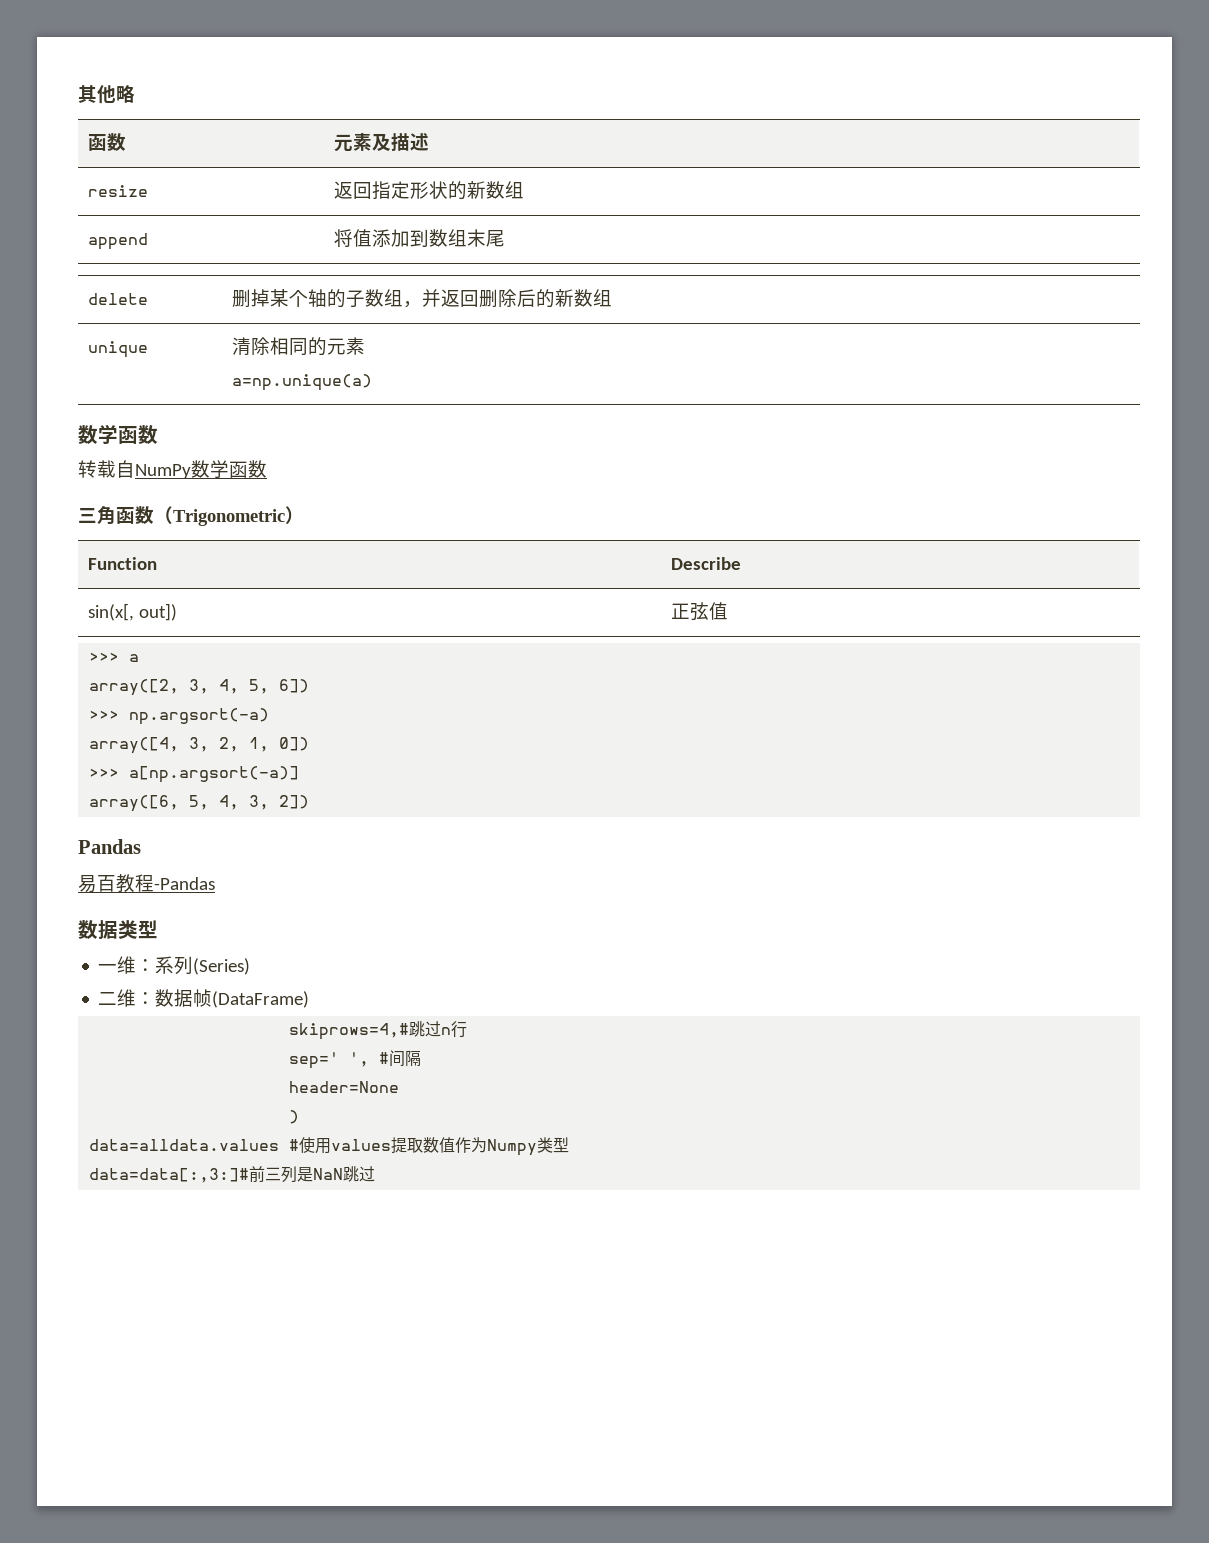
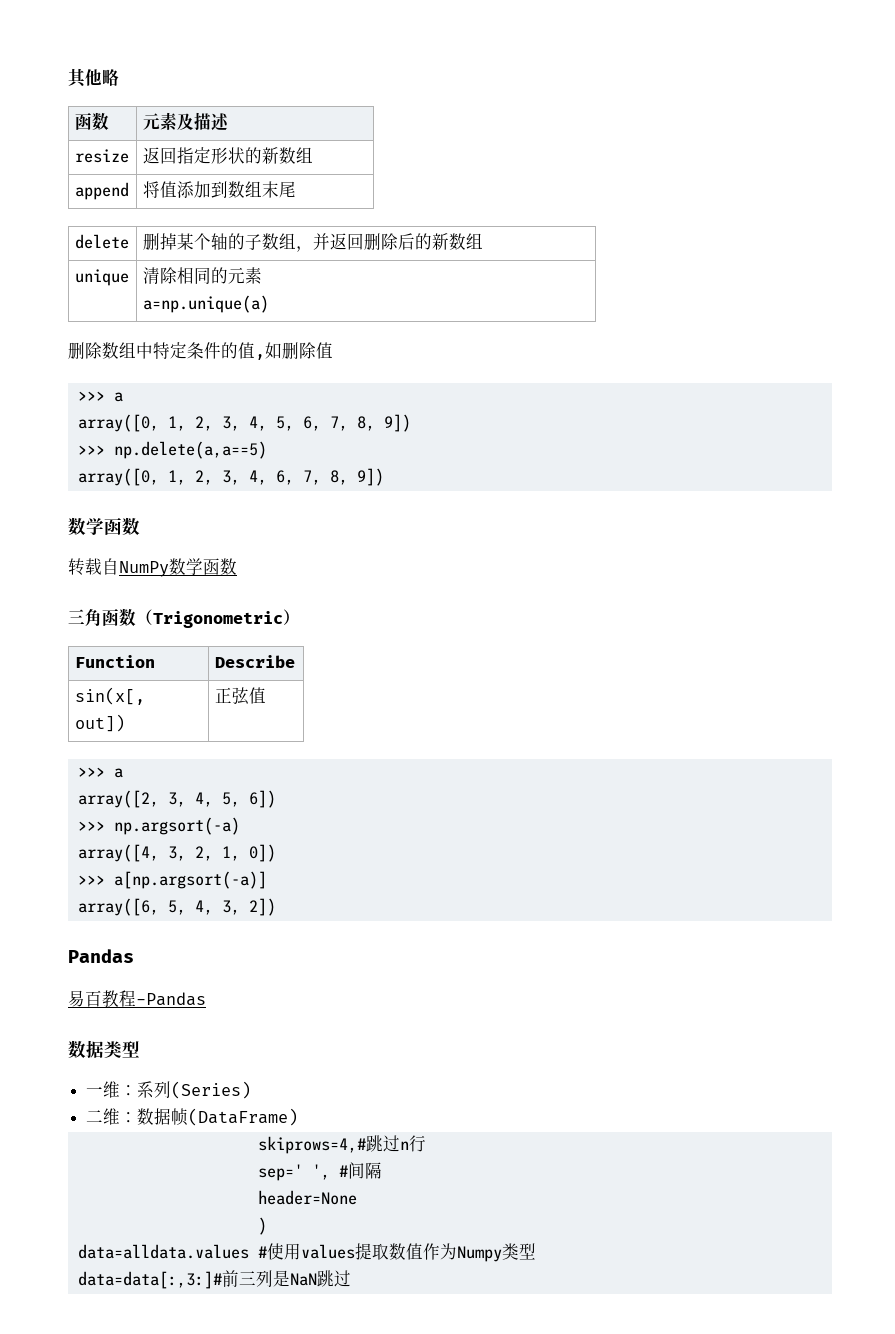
(373, 382) none -> [68,342,333,360] [77,391,123,402] [77,414,411,432] [77,441,267,459] [77,468,384,486] // 删除数组中特定条件的值,如删除值 // >>> a // array([0, 1, 2, 3, 4, 5, 6, 7, 8, 9]) // >>> np.delete(a,a==5) // array([0, 1, 2, 3, 4, 6, 7, 8, 9])

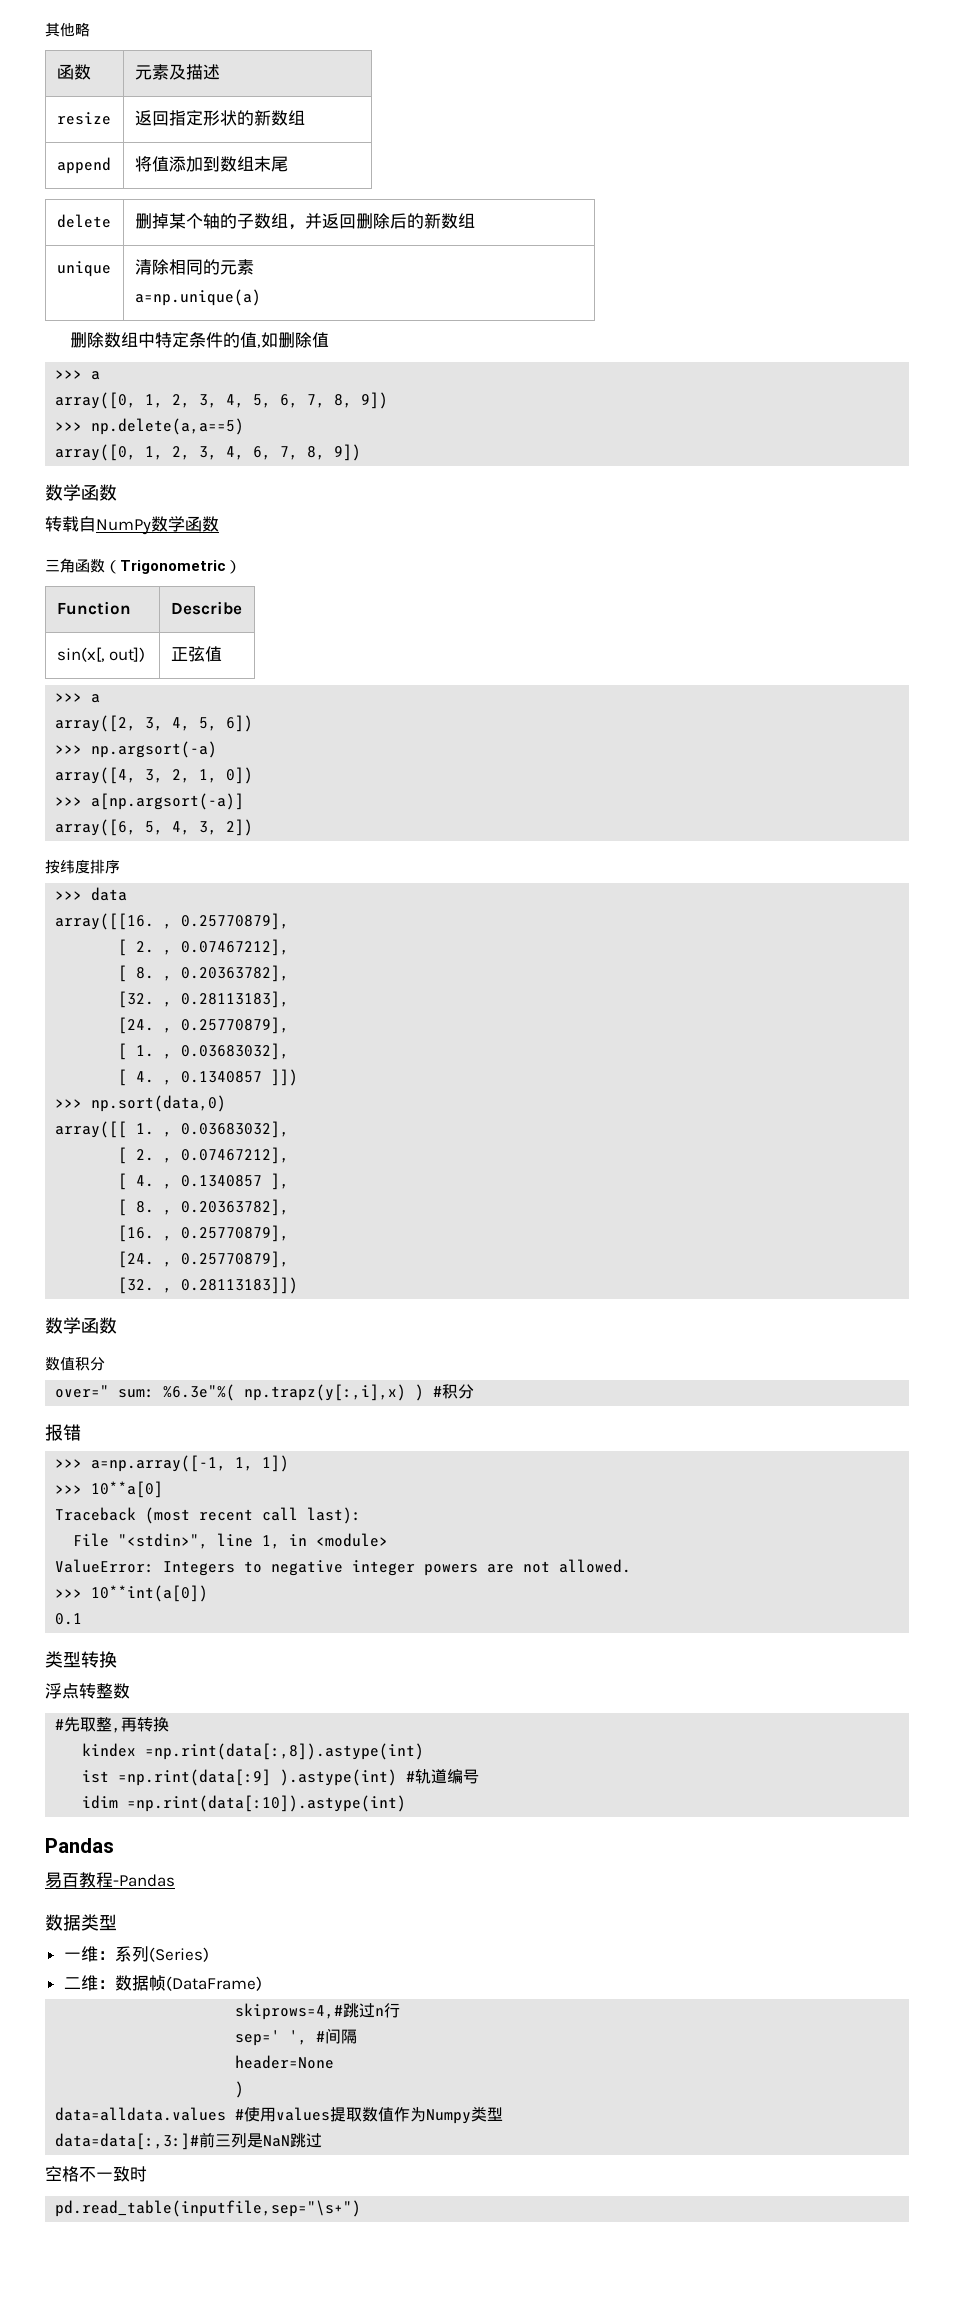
(276, 907) none -> [45,859,120,874] [55,887,128,901] [55,913,290,930] [118,939,290,956] [118,965,290,982] [118,991,290,1008] [118,1017,290,1034] [118,1043,290,1060] [118,1069,299,1086] [55,1095,227,1112] [55,1121,290,1138] [118,1147,290,1164] [118,1173,290,1190] [118,1199,290,1216] [118,1225,290,1242] [118,1251,290,1268] [118,1277,299,1294] [45,1317,117,1334] [45,1356,105,1371] [55,1384,475,1401] [45,1424,81,1441] [55,1455,290,1472] [55,1481,164,1498] [55,1507,362,1524] [73,1533,389,1549] [55,1559,632,1576] [55,1585,209,1602] [55,1613,83,1625] [45,1651,117,1668] [45,1683,130,1699] [55,1717,170,1733] [82,1743,425,1760] [82,1769,480,1786] [82,1795,407,1812] // 按纬度排序 // >>> data // array([[16. , 0.25770879], // [ 2. , 0.07467212], // [ 8. , 0.20363782], // [32. , 0.28113183], // [24. , 0.25770879], // [ 1. , 0.03683032], // [ 4. , 0.1340857 ]]) // >>> np.sort(data,0) // array([[ 1. , 0.03683032], // [ 2. , 0.07467212], // [ 4. , 0.1340857 ], // [ 8. , 0.20363782], // [16. , 0.25770879], // [24. , 0.25770879], // [32. , 0.28113183]]) // 数学函数 // 数值积分 // over=" sum: %6.3e"%( np.trapz(y[:,i],x) ) #积分 // 报错 // >>> a=np.array([-1, 1, 1]) // >>> 10**a[0] // Traceback (most recent call last): // File "<stdin>", line 1, in <module> // ValueError: Integers to negative integer powers are not allowed. // >>> 10**int(a[0]) // 0.1 // 类型转换 // 浮点转整数 // #先取整,再转换 // kindex =np.rint(data[:,8]).astype(int) // ist =np.rint(data[:9] ).astype(int) #轨道编号 // idim =np.rint(data[:10]).astype(int)
(351, 1278) none -> [45,2166,147,2182] [55,2200,362,2217] // 空格不一致时 // pd.read_table(inputfile,sep="\s+")

